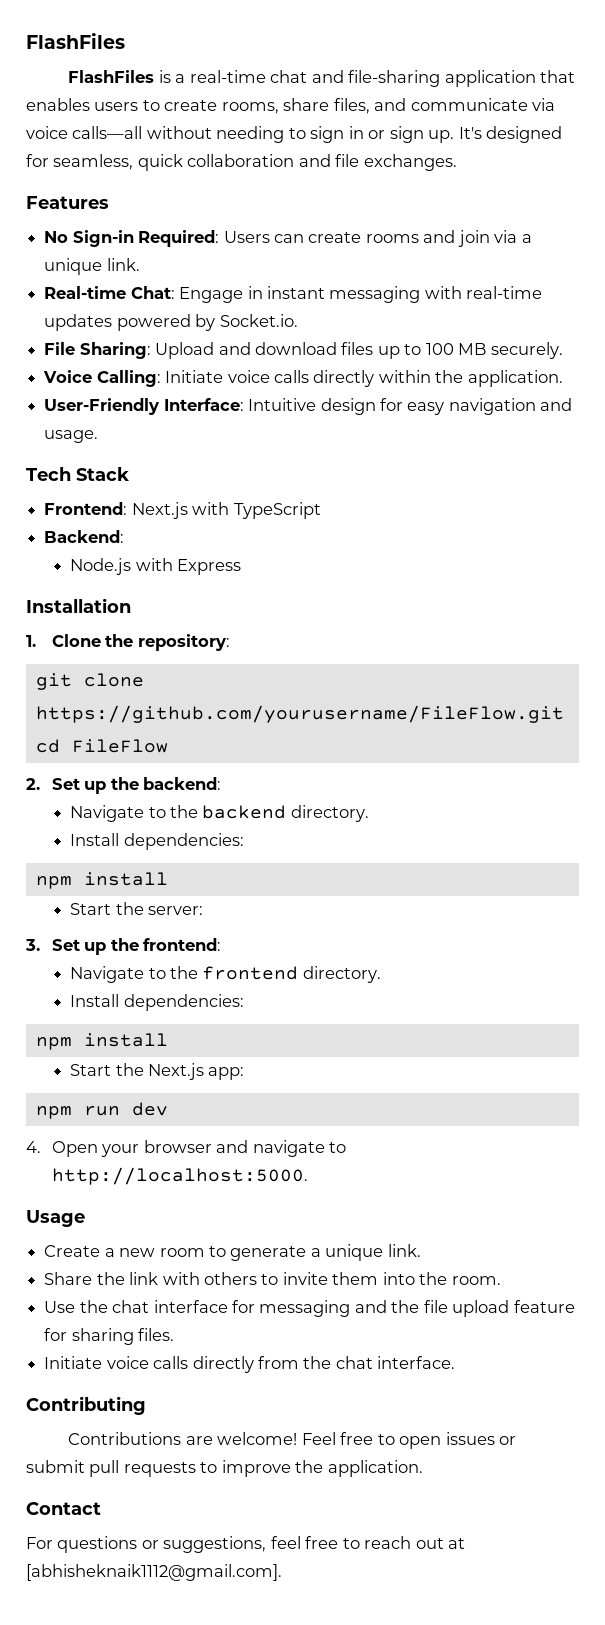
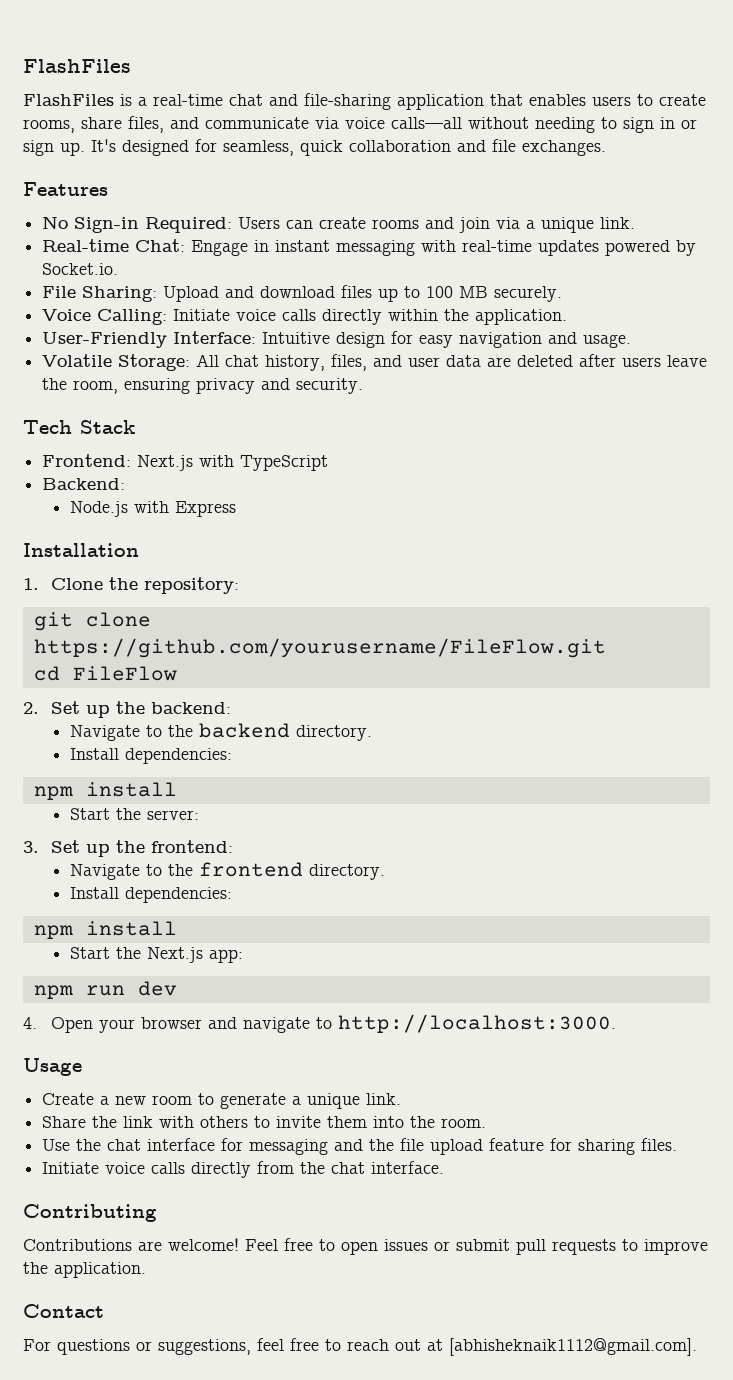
(99, 436) none -> [42,354,708,371] [42,378,364,394] // Volatile Storage: All chat history, files, and user data are deleted after users leave the room, ensuring privacy and security.
[51,1167,308,1185] http://localhost:5000. -> [337,1014,616,1033] http://localhost:3000.

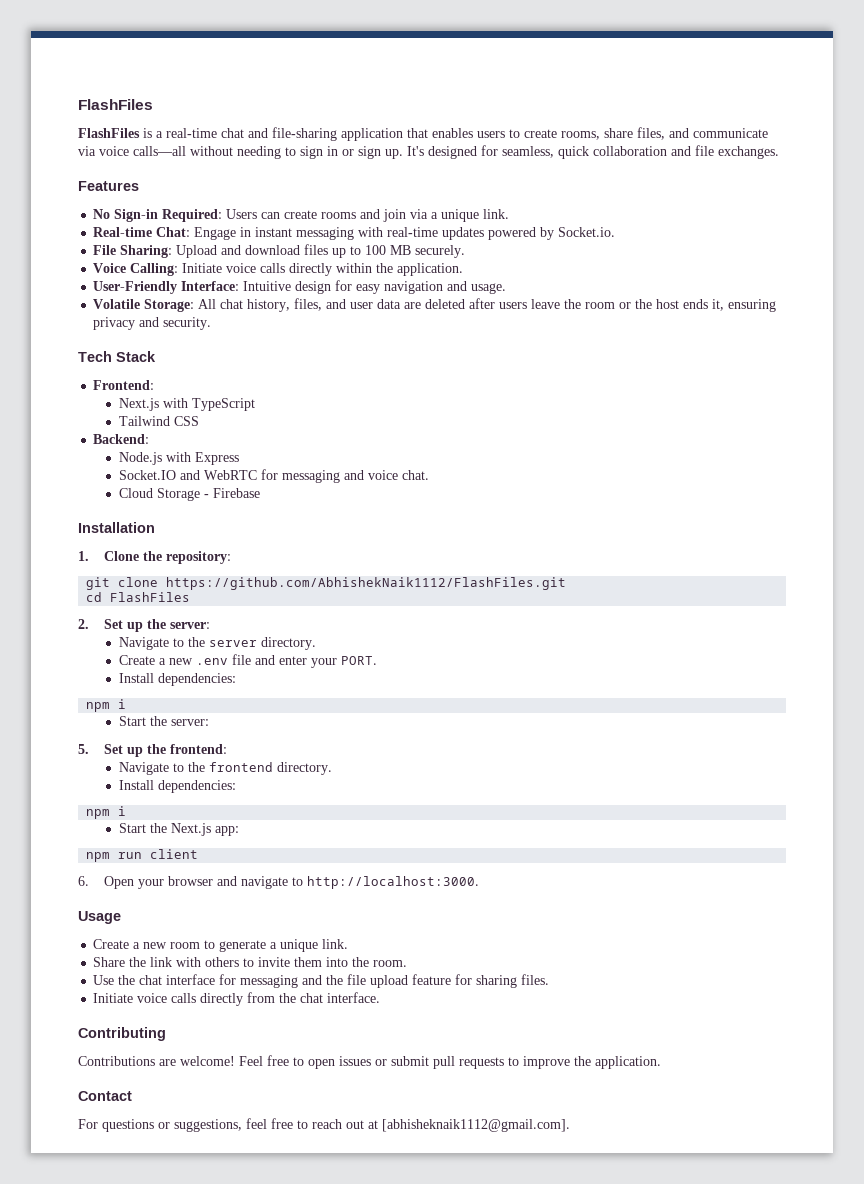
[73,380,119,394] room, -> [585,299,725,311] room or the host ends it,
(132, 460) none -> (155, 385) //
(329, 463) none -> [119,416,200,426] // Tailwind CSS
(236, 509) none -> [119,469,430,483] [119,488,261,501] // Socket.IO and WebRTC for messaging and voice chat. // Cloud Storage - Firebase
[33,638,606,658] https://github.com/yourusername/FileFlow.git -> [166,577,567,590] https://github.com/AbhishekNaik1112/FlashFiles.git
[72,666,177,681] FileFlow -> [110,592,191,602] FlashFiles
[150,702,231,714] [69,723,372,741] [69,748,232,764] [33,782,177,800] backend: // Navigate to the backend directory. // Install dependencies: // npm install -> [169,622,210,629] [119,637,317,650] [119,654,378,668] [119,673,237,686] [86,699,127,712] server: // Navigate to the server directory. // Create a new .env file and enter your PORT. // Install dependencies: // npm i
[23,841,39,853] 3. -> [78,744,89,754] 5.
[85,921,177,936] install -> [118,806,127,816] i
[137,981,177,996] [23,1017,37,1029] dev // 4. -> [150,849,199,859] [78,876,89,886] client // 6.

